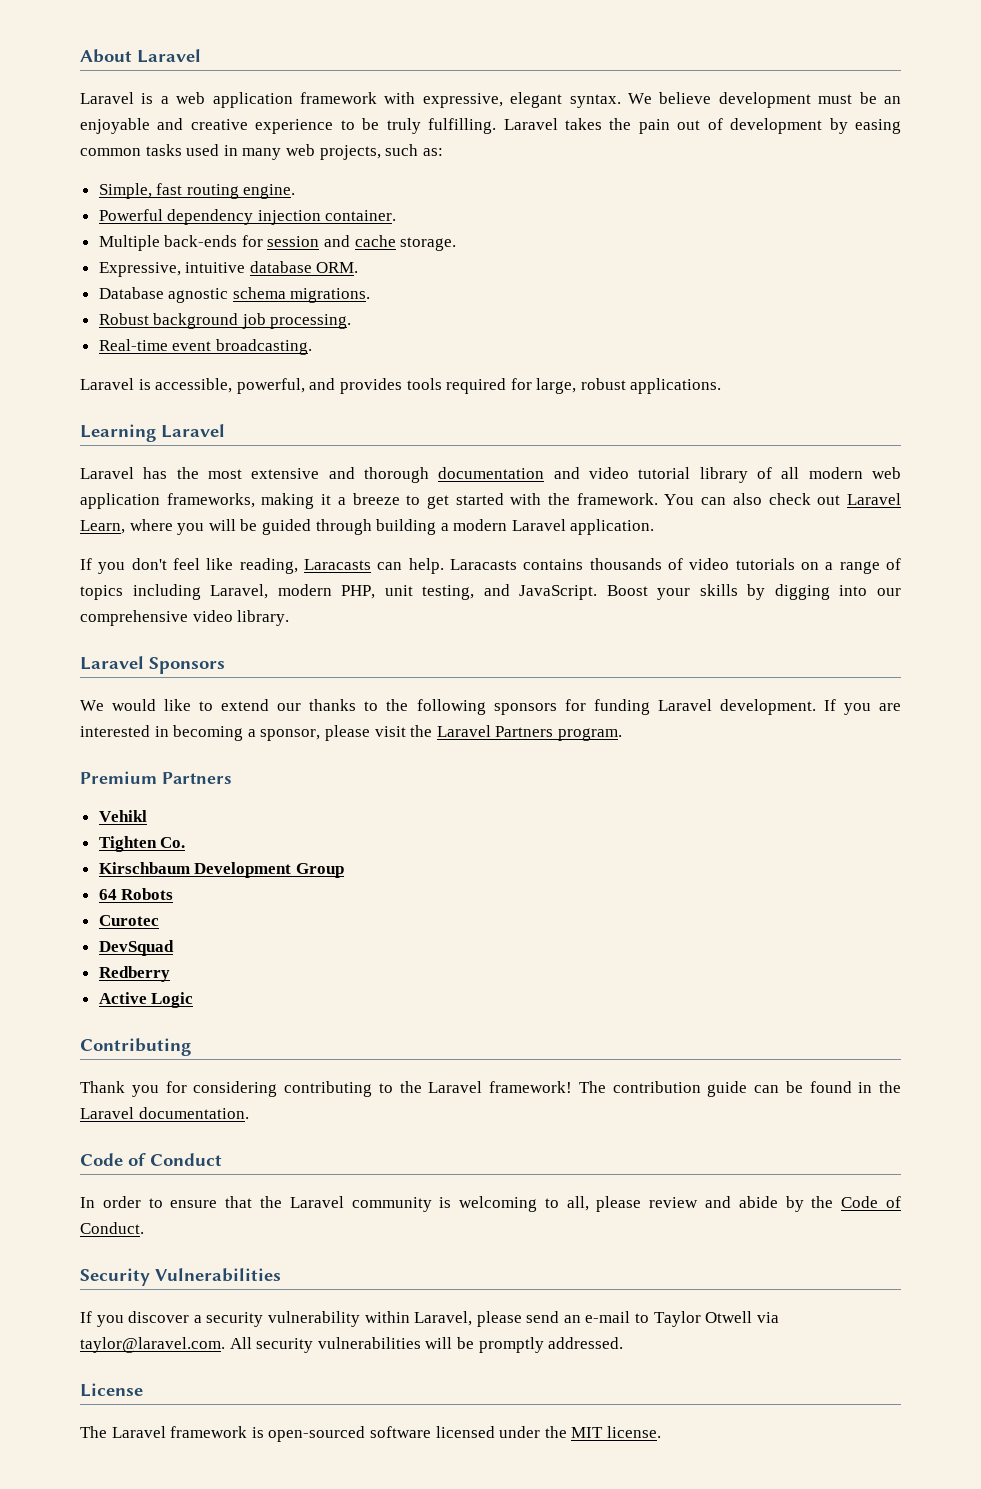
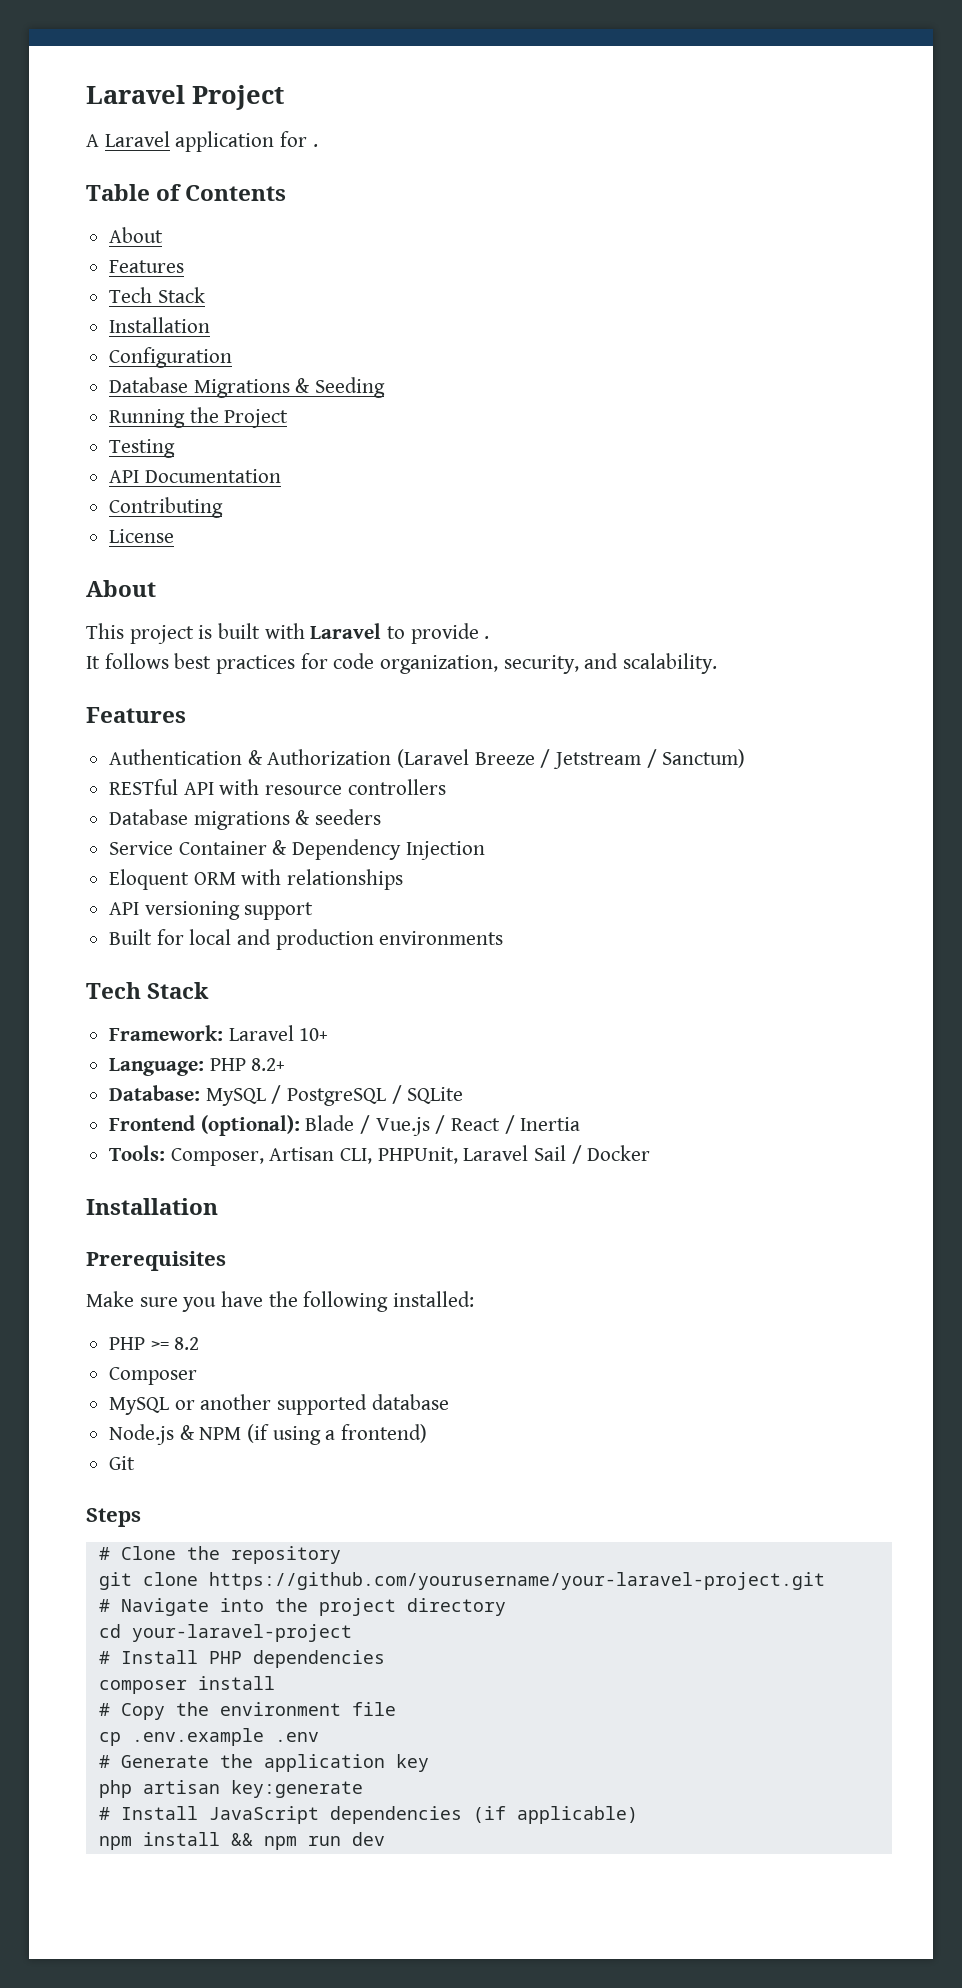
[80,49,201,63] [80,92,901,108] [80,118,901,134] [80,144,443,160] [98,183,296,199] [98,209,397,225] [98,235,457,251] [98,261,359,277] [98,287,371,303] [98,313,352,329] [98,339,312,355] [80,378,722,394] [80,424,225,442] [80,467,902,483] [80,493,901,509] [80,519,655,535] [80,558,902,574] [80,584,901,600] [80,610,290,626] [80,656,225,674] [80,699,901,715] [80,725,622,741] [80,771,232,784] [98,810,147,822] [98,836,186,852] [98,862,344,878] [98,888,174,900] [98,915,159,926] [98,940,174,956] [98,966,170,982] [98,992,194,1008] [80,1038,191,1056] [80,1081,901,1097] [80,1107,249,1119] [80,1153,222,1166] [80,1196,901,1212] [80,1222,144,1234] [80,1268,281,1286] [80,1311,779,1327] [80,1337,624,1353] [80,1383,143,1397] [80,1426,661,1442] About Laravel // Laravel is a web application framework with expressive, elegant syntax. We believe development must be an enjoyable and creative experience to be truly fulfilling. Laravel takes the pain out of development by easing common tasks used in many web projects, such as: // Simple, fast routing engine. // Powerful dependency injection container. // Multiple back-ends for session and cache storage. // Expressive, intuitive database ORM. // Database agnostic schema migrations. // Robust background job processing. // Real-time event broadcasting. // Laravel is accessible, powerful, and provides tools required for large, robust applications. // Learning Laravel // Laravel has the most extensive and thorough documentation and video tutorial library of all modern web application frameworks, making it a breeze to get started with the framework. You can also check out Laravel Learn, where you will be guided through building a modern Laravel application. // If you don't feel like reading, Laracasts can help. Laracasts contains thousands of video tutorials on a range of topics including Laravel, modern PHP, unit testing, and JavaScript. Boost your skills by digging into our comprehensive video library. // Laravel Sponsors // We would like to extend our thanks to the following sponsors for funding Laravel development. If you are interested in becoming a sponsor, please visit the Laravel Partners program. // Premium Partners // Vehikl // Tighten Co. // Kirschbaum Development Group // 64 Robots // Curotec // DevSquad // Redberry // Active Logic // Contributing // Thank you for considering contributing to the Laravel framework! The contribution guide can be found in the Laravel documentation. // Code of Conduct // In order to ensure that the Laravel community is welcoming to all, please review and abide by the Code of Conduct. // Security Vulnerabilities // If you discover a security vulnerability within Laravel, please send an e-mail to Taylor Otwell via taylor@laravel.com. All security vulnerabilities will be promptly addressed. // License // The Laravel framework is open-sourced software licensed under the MIT license. -> [86,85,284,110] [86,131,318,152] [86,184,287,201] [109,227,164,243] [109,260,185,273] [109,287,205,303] [109,317,211,333] [109,347,233,368] [109,377,386,398] [109,407,289,428] [109,439,176,458] [109,469,281,483] [109,497,224,518] [109,529,175,543] [86,580,156,597] [86,623,490,644] [86,653,718,674] [86,707,186,723] [109,749,746,769] [109,779,446,795] [109,809,382,830] [109,839,485,860] [109,869,404,890] [109,901,314,920] [109,929,504,950] [86,982,210,999] [109,1025,329,1041] [109,1058,286,1076] [109,1085,464,1106] [109,1115,581,1136] [109,1145,651,1166] [86,1198,218,1215] [86,1251,226,1271] [86,1291,475,1312] [109,1337,200,1350] [109,1367,198,1385] [109,1394,449,1415] [109,1424,428,1445] [109,1456,136,1470] [86,1508,141,1527] [98,1546,341,1564] [98,1572,825,1590] [98,1598,506,1616] [98,1624,352,1642] [98,1650,385,1668] [98,1676,275,1694] [98,1702,396,1720] [98,1728,319,1746] [98,1754,429,1772] [98,1780,363,1798] [98,1806,638,1824] [98,1832,385,1850] Laravel Project // A Laravel application for . // Table of Contents // About // Features // Tech Stack // Installation // Configuration // Database Migrations & Seeding // Running the Project // Testing // API Documentation // Contributing // License // About // This project is built with Laravel to provide . // It follows best practices for code organization, security, and scalability. // Features // Authentication & Authorization (Laravel Breeze / Jetstream / Sanctum) // RESTful API with resource controllers // Database migrations & seeders // Service Container & Dependency Injection // Eloquent ORM with relationships // API versioning support // Built for local and production environments // Tech Stack // Framework: Laravel 10+ // Language: PHP 8.2+ // Database: MySQL / PostgreSQL / SQLite // Frontend (optional): Blade / Vue.js / React / Inertia // Tools: Composer, Artisan CLI, PHPUnit, Laravel Sail / Docker // Installation // Prerequisites // Make sure you have the following installed: // PHP >= 8.2 // Composer // MySQL or another supported database // Node.js & NPM (if using a frontend) // Git // Steps // # Clone the repository // git clone https://github.com/yourusername/your-laravel-project.git // # Navigate into the project directory // cd your-laravel-project // # Install PHP dependencies // composer install // # Copy the environment file // cp .env.example .env // # Generate the application key // php artisan key:generate // # Install JavaScript dependencies (if applicable) // npm install && npm run dev

